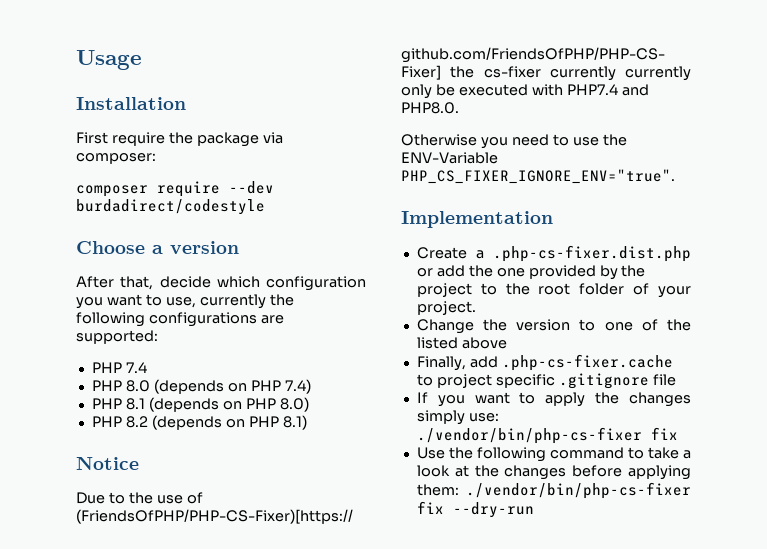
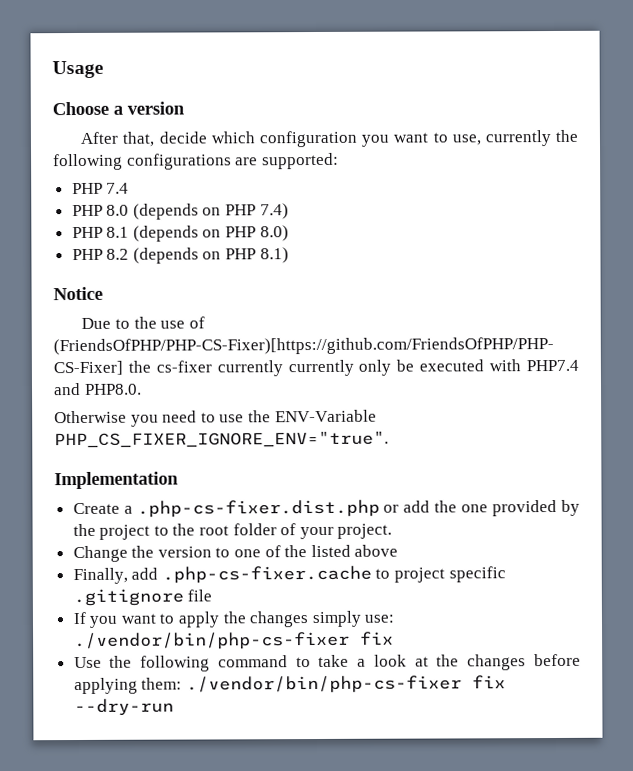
[76,97,186,110] [76,132,283,147] [76,153,156,164] [76,181,274,197] [76,199,265,215] // Installation // First require the package via composer: // composer require --dev burdadirect/codestyle -> (104, 69) none

